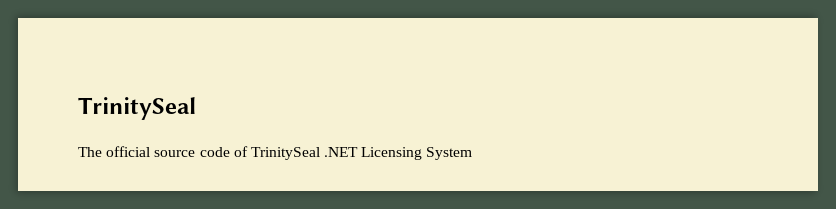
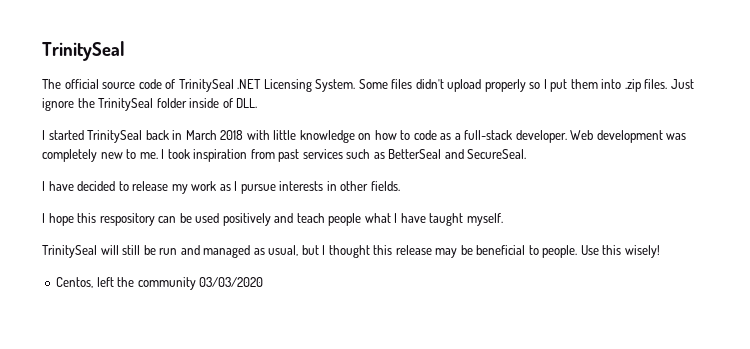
[426,147,473,160] System -> [315,79,694,92] [42,98,258,111] [42,130,687,143] [42,149,527,162] [42,181,400,194] [42,213,503,226] [42,245,660,258] [56,277,264,290] System. Some files didn't upload properly so I put them into .zip files. Just ignore the TrinitySeal folder inside of DLL. // I started TrinitySeal back in March 2018 with little knowledge on how to code as a full-stack developer. Web development was completely new to me. I took inspiration from past services such as BetterSeal and SecureSeal. // I have decided to release my work as I pursue interests in other fields. // I hope this respository can be used positively and teach people what I have taught myself. // TrinitySeal will still be run and managed as usual, but I thought this release may be beneficial to people. Use this wisely! // Centos, left the community 03/03/2020

